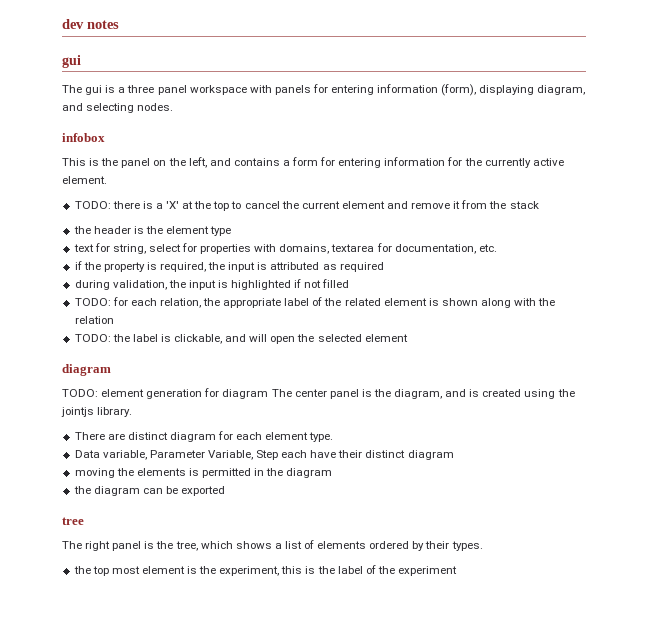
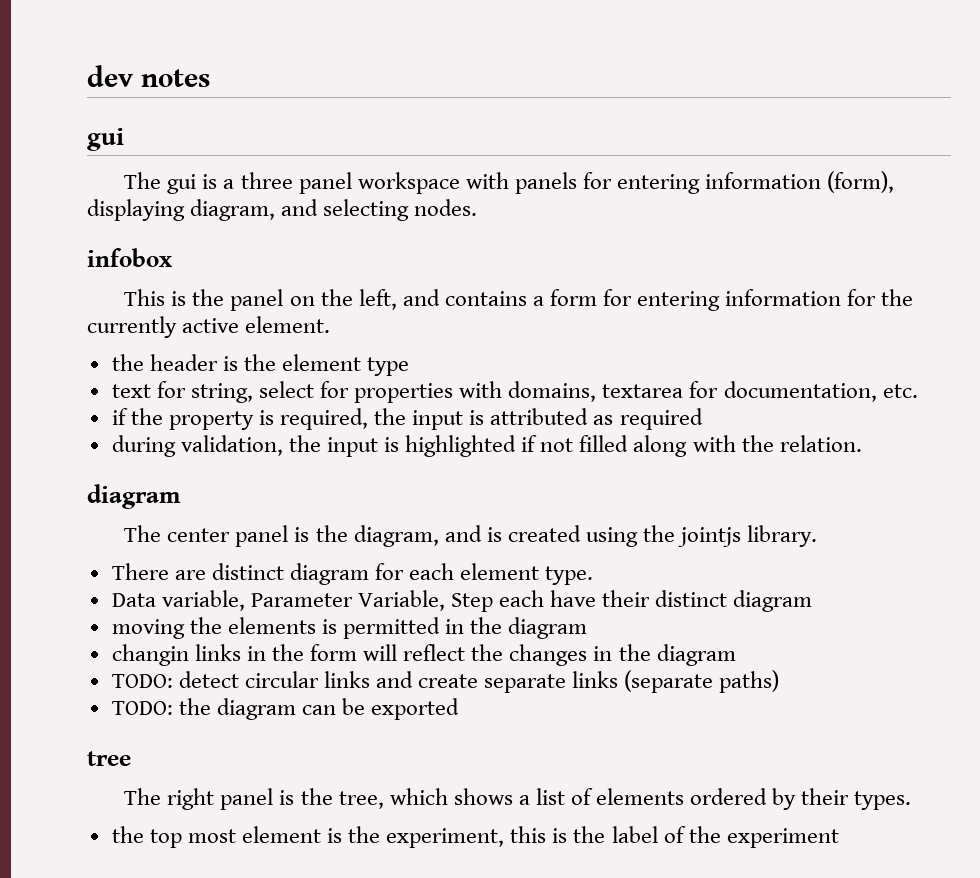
[74,200,539,211] // TODO: there is a 'X' at the top to cancel the current element and remove it from the stack -> (331, 324) none
[74,297,556,308] [74,316,114,324] [74,334,408,344] [62,364,111,376] [62,388,269,399] // TODO: for each relation, the appropriate label of the related element is shown along with the relation // TODO: the label is clickable, and will open the selected element // diagram // TODO: element generation for diagram -> [633,435,862,457] [87,484,181,509] along with the relation. // diagram //
(333, 473) none -> [111,644,736,666] [111,670,780,693] [111,701,173,715] changin links in the form will reflect the changes in the diagram // TODO: detect circular links and create separate links (separate paths) // TODO:

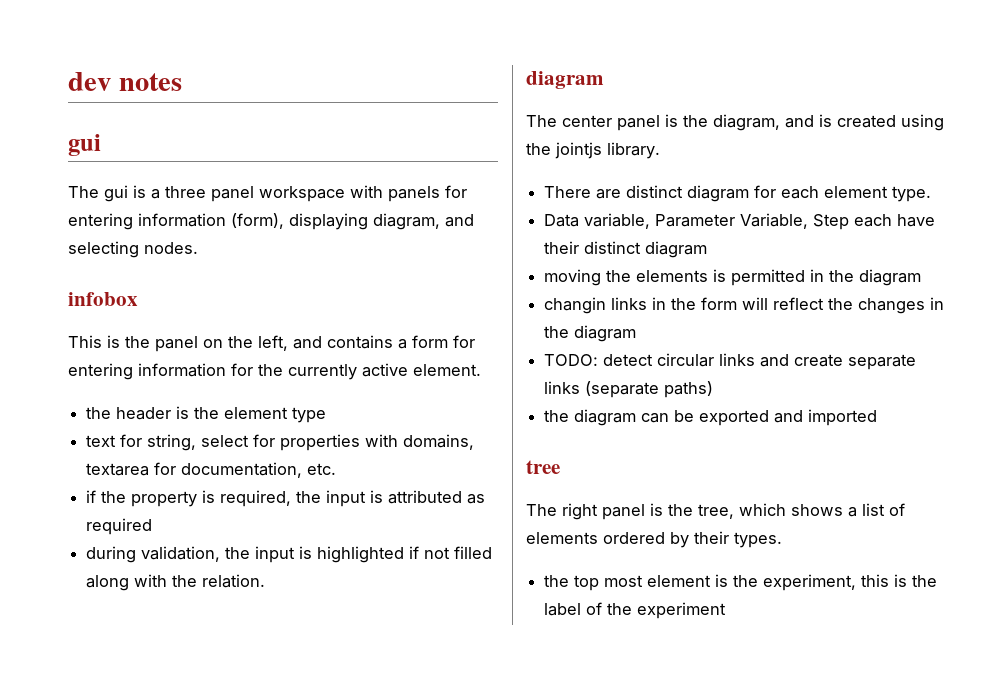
[111,701,173,715] TODO: -> (714, 389) none
(460, 709) none -> [774,409,878,426] and imported

